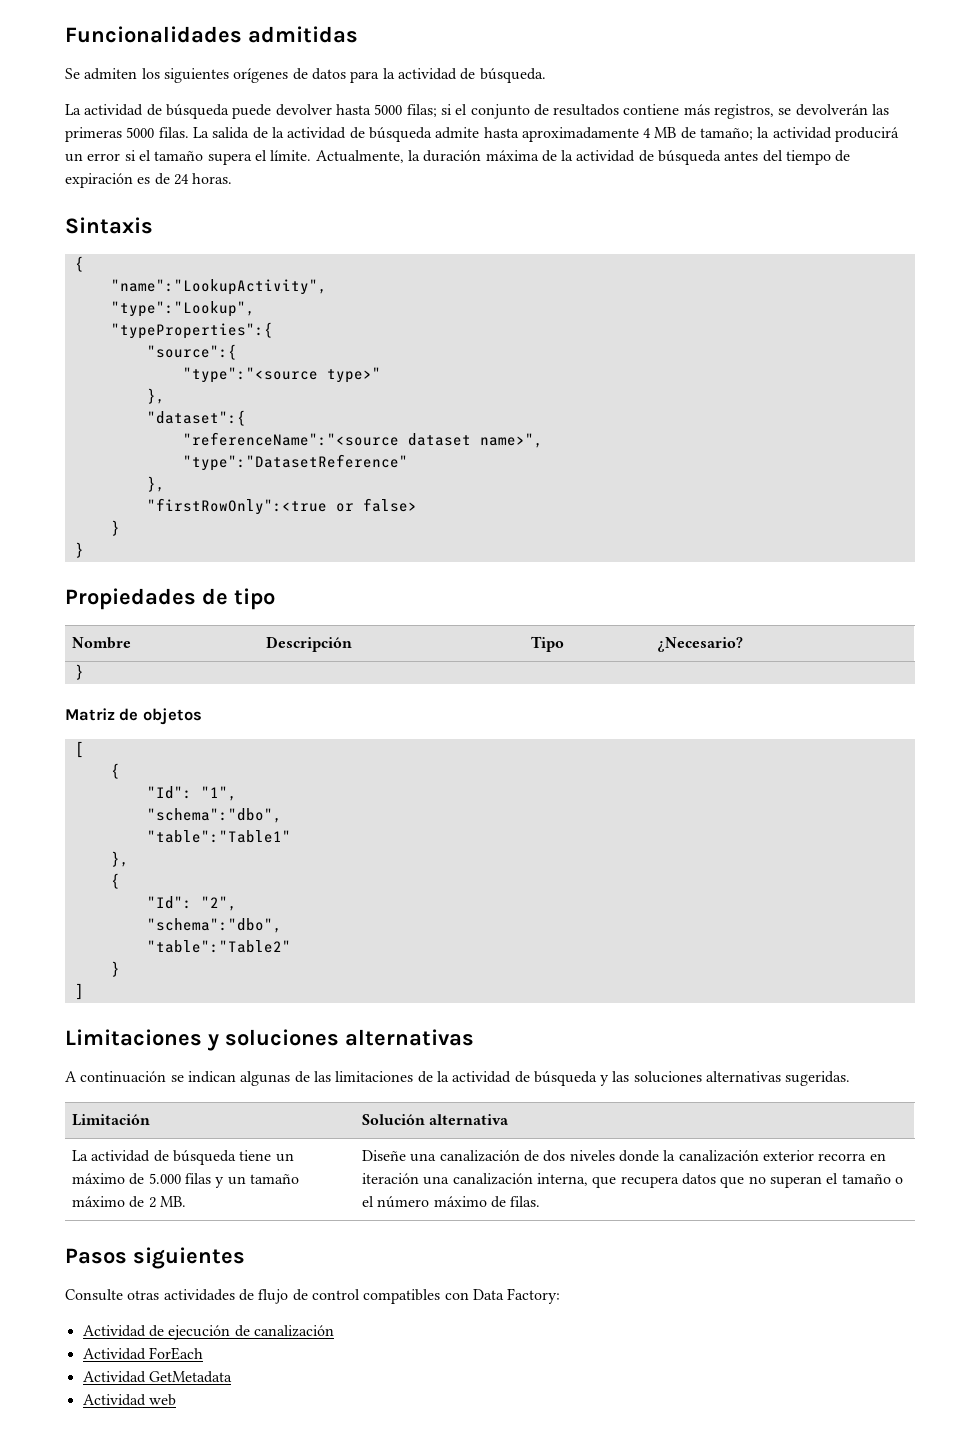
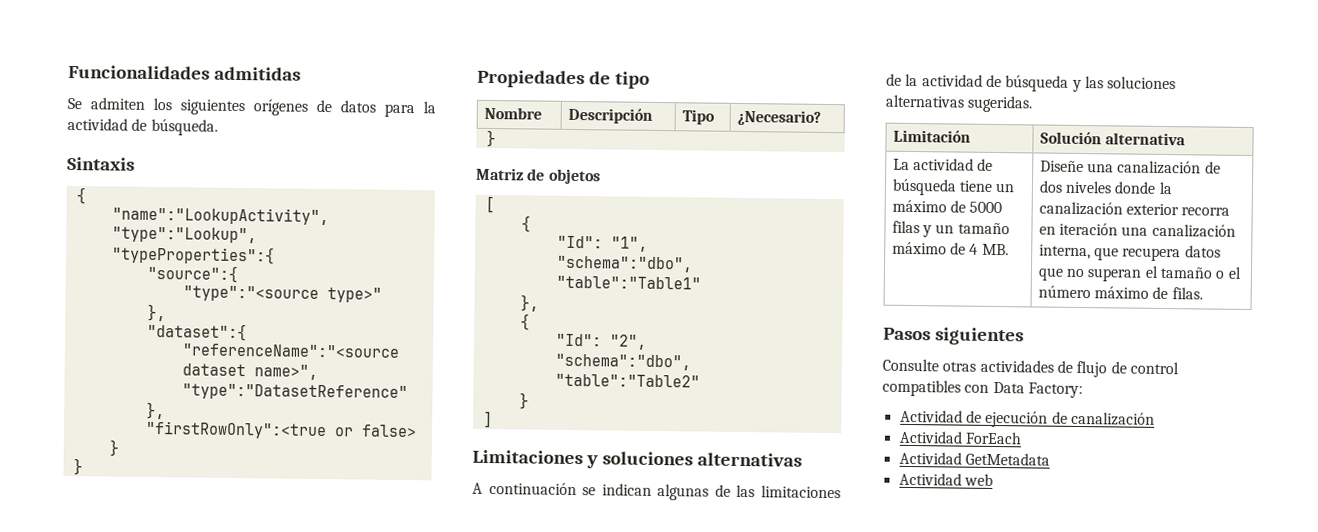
[65,104,890,119] [65,127,900,142] [65,150,851,165] [65,173,233,188] // La actividad de búsqueda puede devolver hasta 5000 filas; si el conjunto de resultados contiene más registros, se devolverán las primeras 5000 filas. La salida de la actividad de búsqueda admite hasta aproximadamente 4 MB de tamaño; la actividad producirá un error si el tamaño supera el límite. Actualmente, la duración máxima de la actividad de búsqueda antes del tiempo de expiración es de 24 horas. -> (218, 127) none
[148,1173,181,1184] 5.000 -> [969,201,1003,214] 5000
[148,1197,156,1208] 2 -> [969,243,979,255] 4

